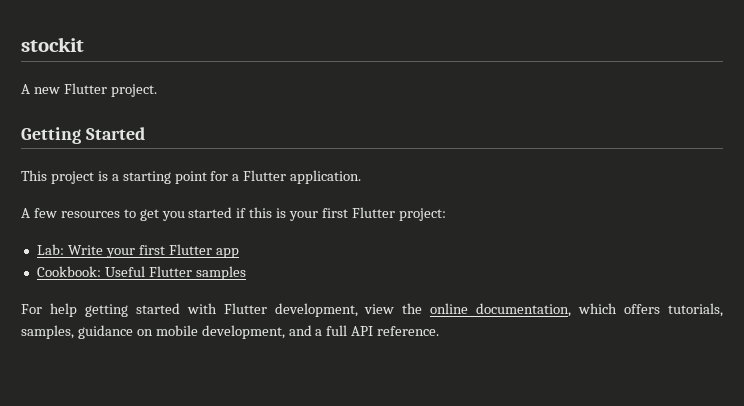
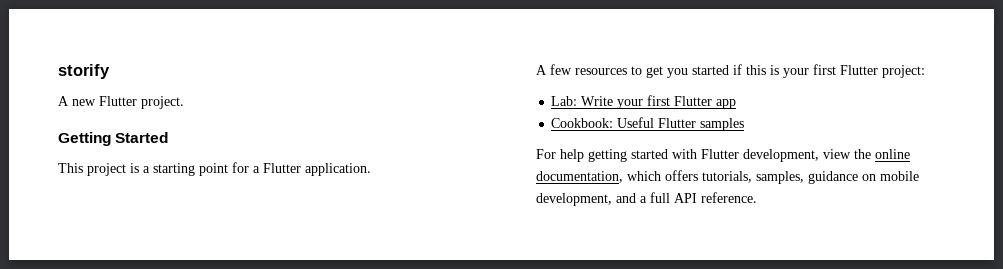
[21,37,84,52] stockit -> [58,64,110,79] storify

